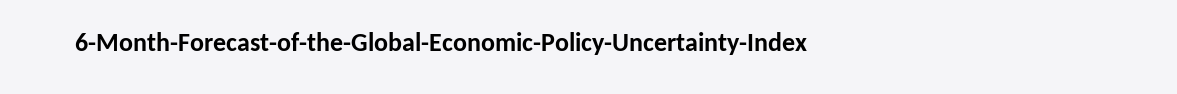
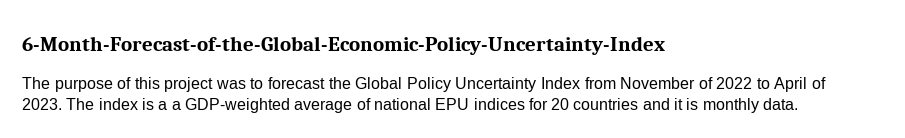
(807, 43) none -> [22,77,826,92] [22,98,799,113] // The purpose of this project was to forecast the Global Policy Uncertainty Index from November of 2022 to April of 2023. The index is a a GDP-weighted average of national EPU indices for 20 countries and it is monthly data.

